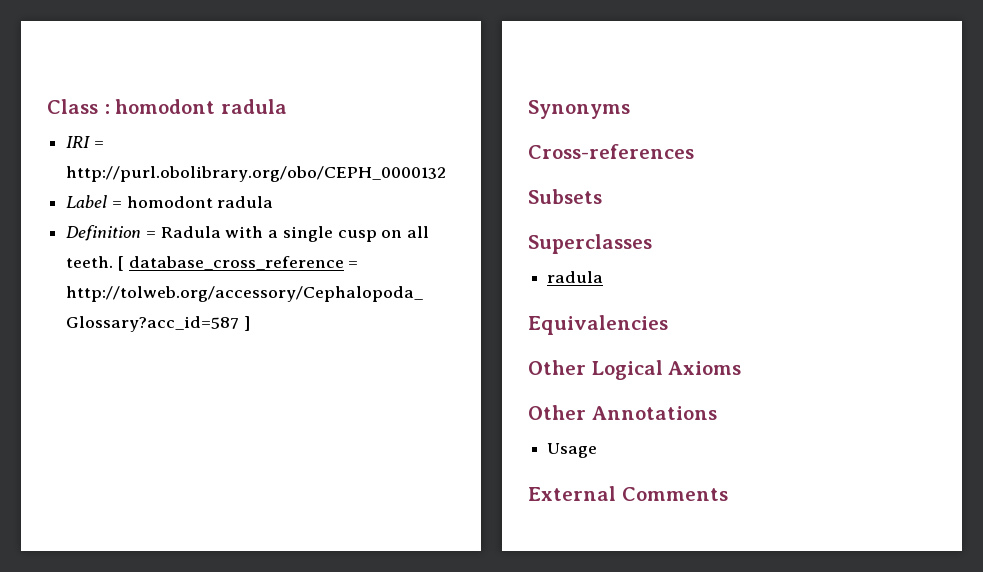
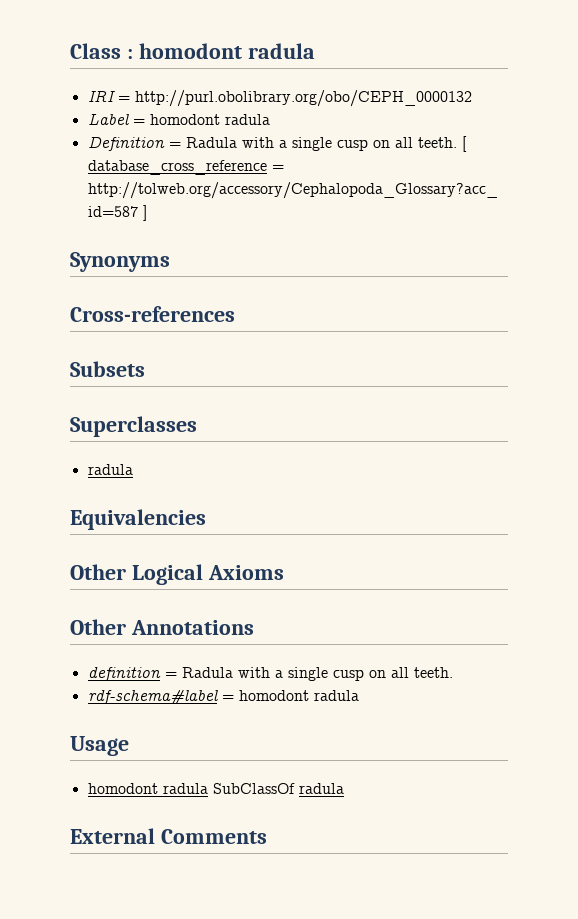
[547,443,598,458] Usage -> [87,667,453,681] [87,690,359,704] [70,736,129,756] [87,783,344,794] definition = Radula with a single cusp on all teeth. // rdf-schema#label = homodont radula // Usage // homodont radula SubClassOf radula

